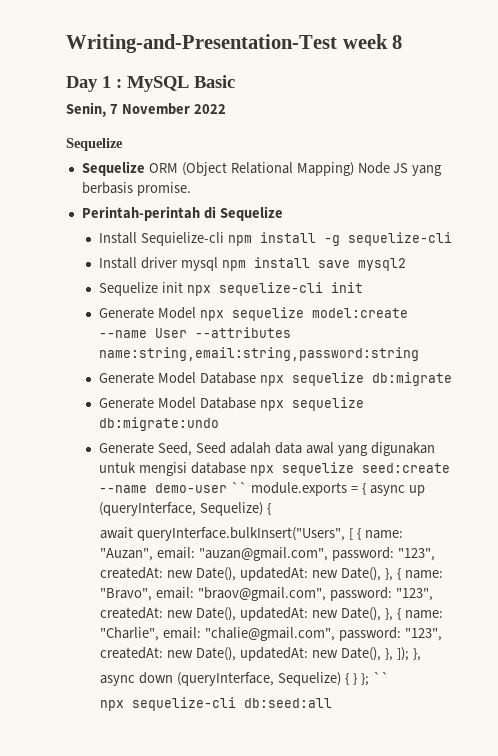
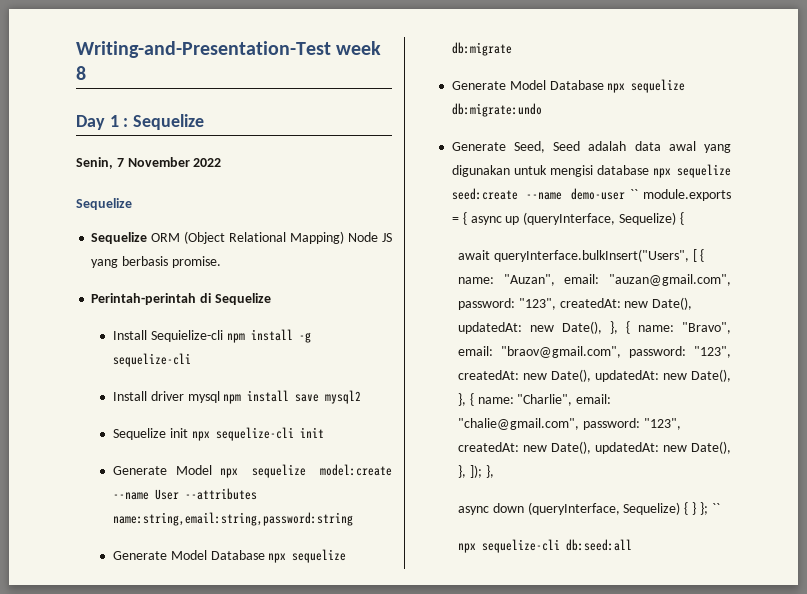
[127,75,235,92] MySQL Basic -> [133,114,205,130] Sequelize

